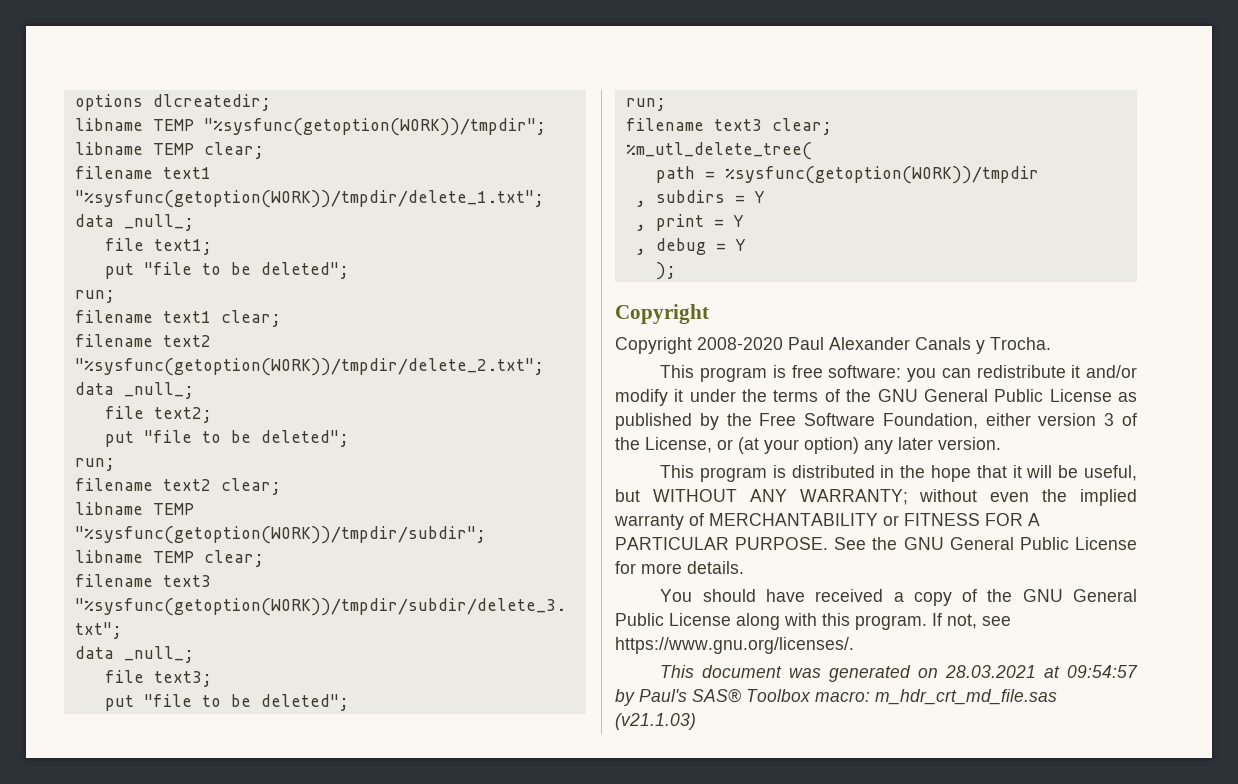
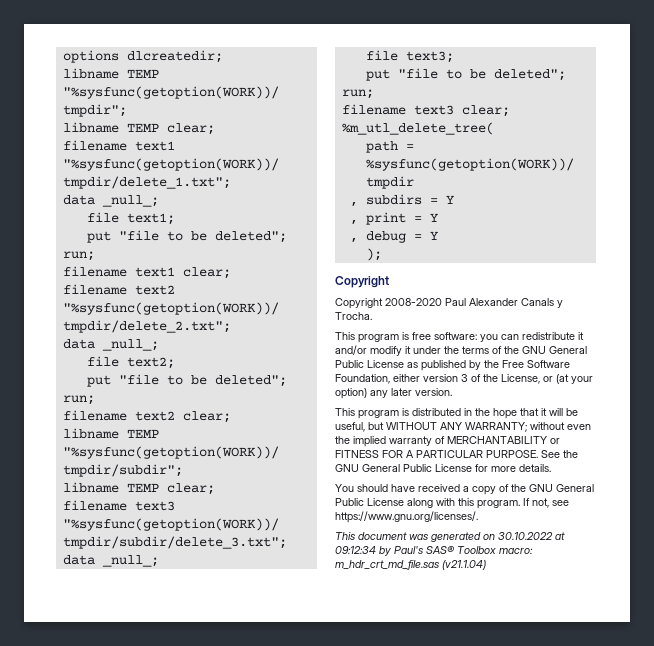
[945,665,1138,678] 28.03.2021 at 09:54:57 -> [498,532,565,540] [335,546,376,554] 30.10.2022 at 09:12:34
[615,713,696,730] (v21.1.03) -> [442,560,486,570] (v21.1.04)

